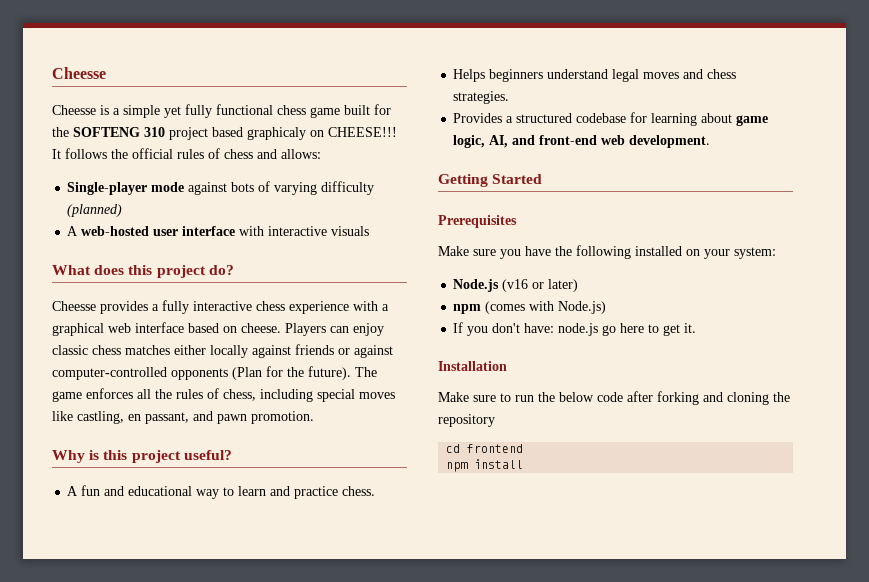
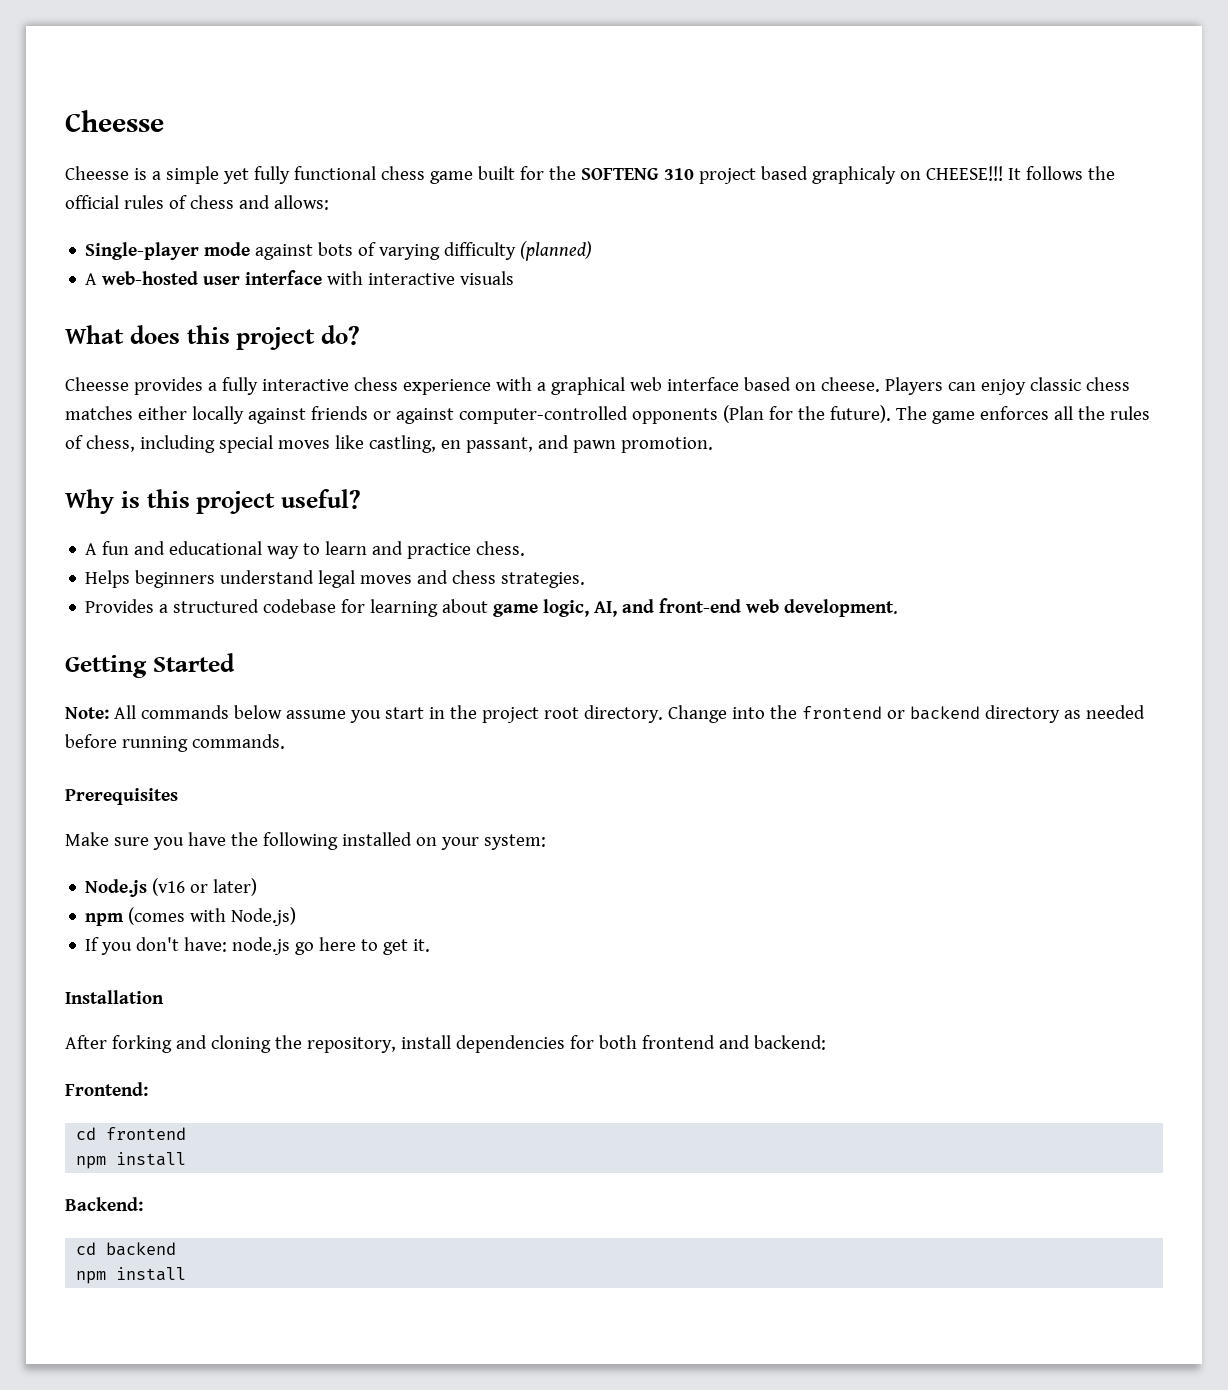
(543, 179) none -> [65,705,1145,723] [65,734,285,752] // Note: All commands below assume you start in the project root directory. Change into the frontend or backend directory as needed before running commands.
[438,391,790,405] [438,414,495,427] Make sure to run the below code after forking and cloning the repository -> [65,1035,826,1053] [65,1082,148,1096] After forking and cloning the repository, install dependencies for both frontend and backend: // Frontend:
(524, 464) none -> [65,1197,143,1211] [76,1242,177,1256] [76,1267,187,1284] // Backend: // cd backend // npm install

